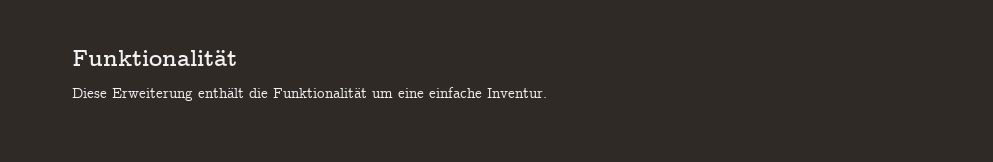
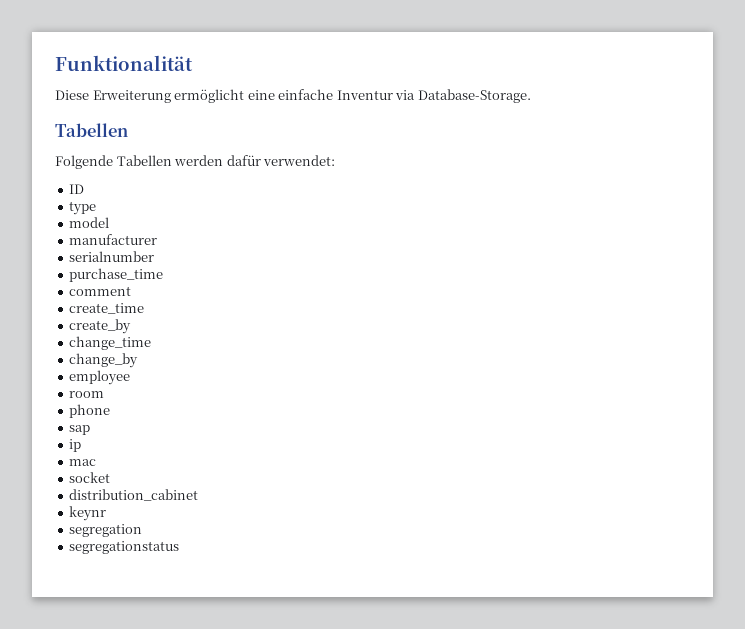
[198,87,547,98] enthält die Funktionalität um eine einfache Inventur. -> [174,89,531,103] [55,123,128,137] [55,155,336,169] [69,184,85,194] [69,201,97,215] [69,217,110,228] [69,234,158,245] [69,251,155,262] [69,268,164,282] [69,286,132,296] [69,303,145,314] [69,319,132,334] [69,336,152,350] [69,353,139,368] [69,370,131,385] [69,391,105,398] [69,404,111,418] [69,425,91,435] [69,439,82,452] [69,459,97,466] [69,472,111,483] [69,489,199,501] [69,506,107,521] [69,524,143,537] [69,541,180,554] ermöglicht eine einfache Inventur via Database-Storage. // Tabellen // Folgende Tabellen werden dafür verwendet: // ID // type // model // manufacturer // serialnumber // purchase_time // comment // create_time // create_by // change_time // change_by // employee // room // phone // sap // ip // mac // socket // distribution_cabinet // keynr // segregation // segregationstatus

